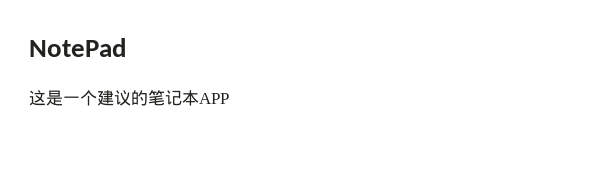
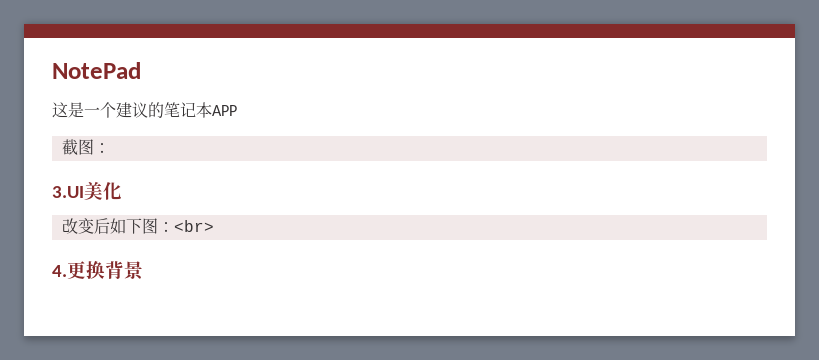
(229, 98) none -> [61,139,110,155] [52,181,122,200] [61,218,214,234] [52,260,143,280] // 截图： // 3.UI美化 // 改变后如下图：<br> // 4.更换背景

